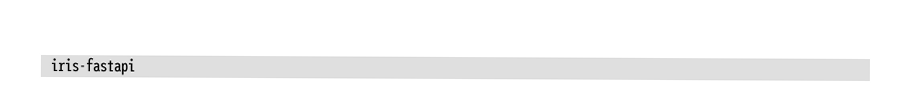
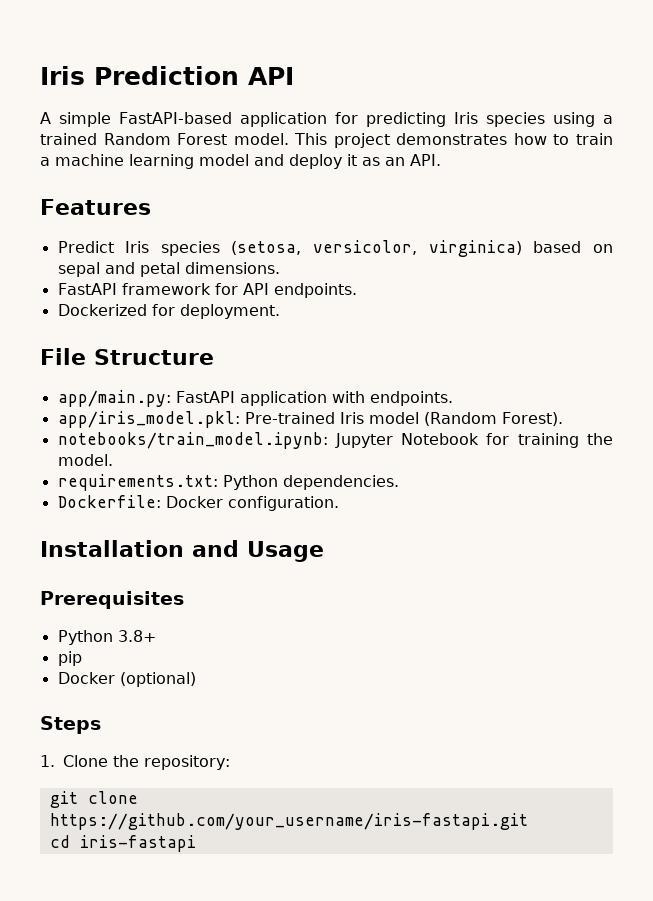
(49, 66) none -> [40,66,294,85] [40,112,613,127] [40,133,613,148] [40,154,441,169] [40,199,151,215] [57,240,613,257] [57,262,280,277] [57,283,357,298] [57,304,280,319] [40,348,214,365] [57,390,453,407] [57,411,563,428] [57,432,613,449] [57,454,113,466] [57,474,399,491] [57,495,339,511] [40,540,324,562] [40,591,184,609] [57,630,156,645] [57,651,82,666] [57,672,196,687] [40,716,101,734] [40,755,230,770] [49,791,138,808] [49,813,528,830] [49,835,70,848] Iris Prediction API // A simple FastAPI-based application for predicting Iris species using a trained Random Forest model. This project demonstrates how to train a machine learning model and deploy it as an API. // Features // Predict Iris species (setosa, versicolor, virginica) based on sepal and petal dimensions. // FastAPI framework for API endpoints. // Dockerized for deployment. // File Structure // app/main.py: FastAPI application with endpoints. // app/iris_model.pkl: Pre-trained Iris model (Random Forest). // notebooks/train_model.ipynb: Jupyter Notebook for training the model. // requirements.txt: Python dependencies. // Dockerfile: Docker configuration. // Installation and Usage // Prerequisites // Python 3.8+ // pip // Docker (optional) // Steps // 1. Clone the repository: // git clone https://github.com/your_username/iris-fastapi.git // cd

